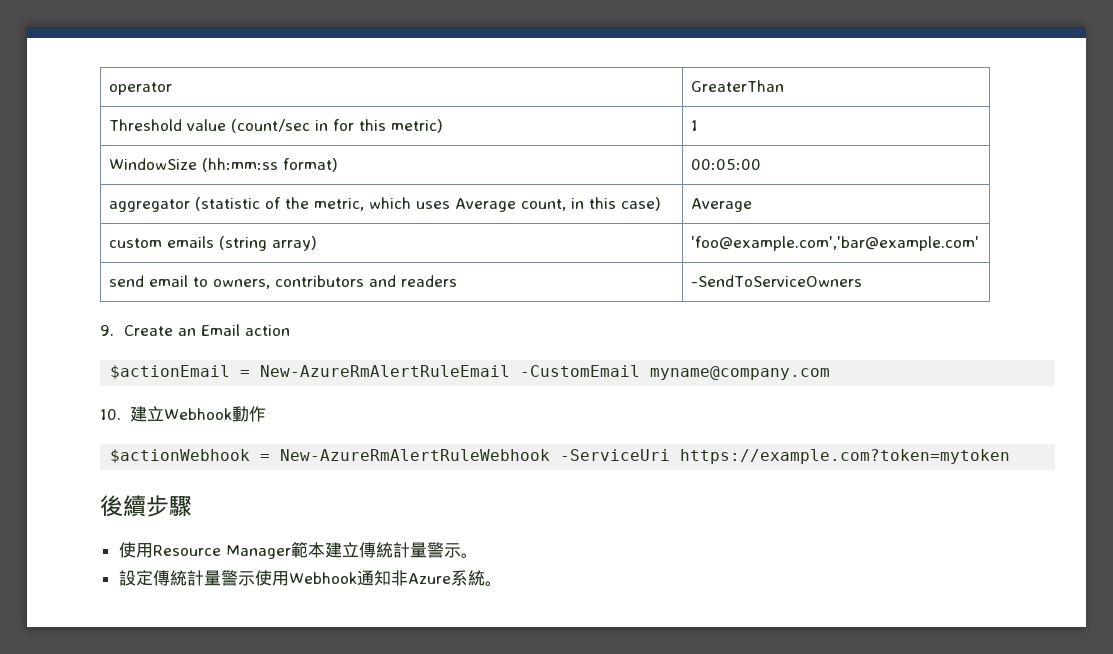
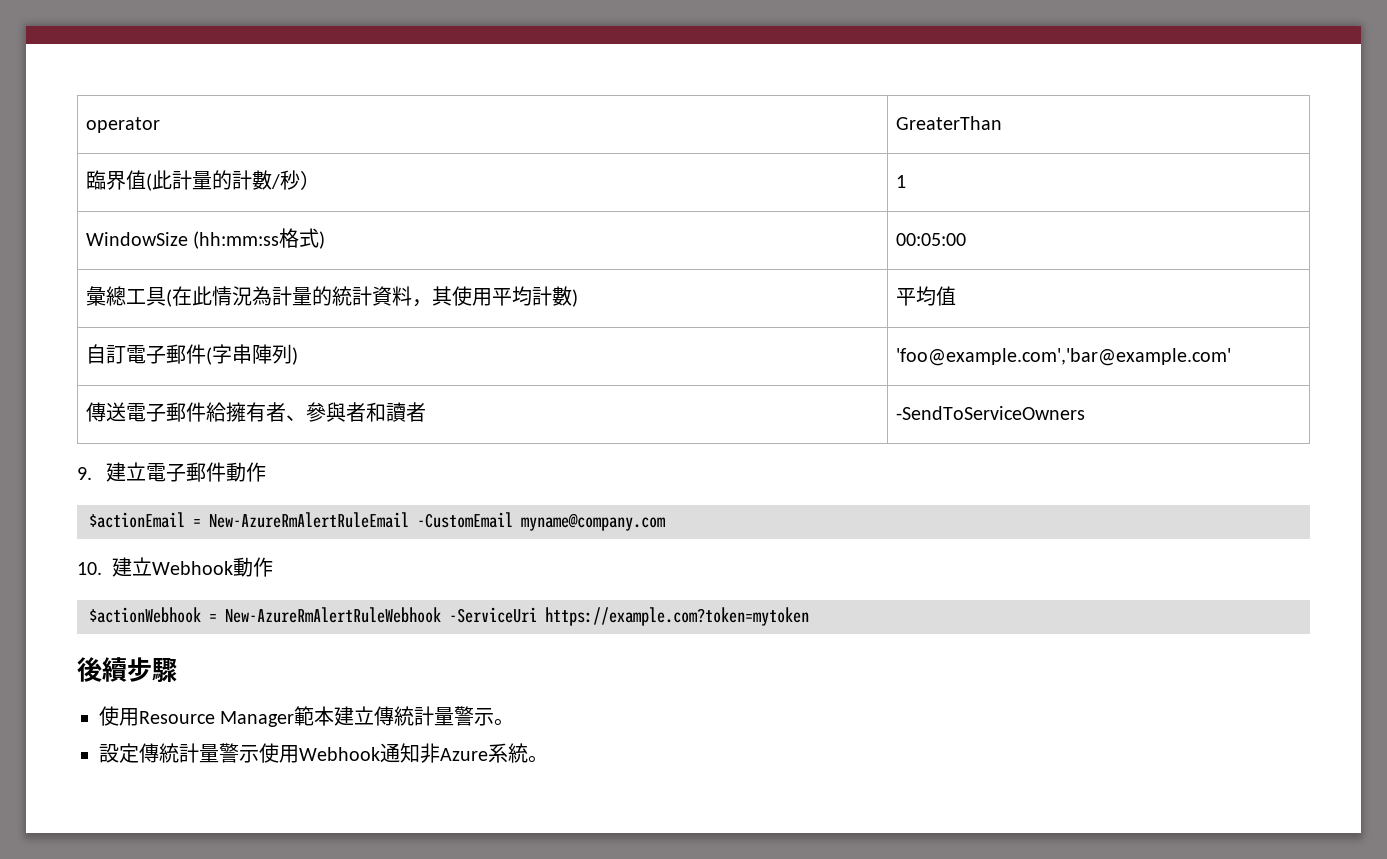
[109,119,444,133] Threshold value (count/sec in for this metric) -> [85,170,320,191] 臨界值(此計量的計數/秒）
[283,158,339,172] format) -> [279,228,326,249] 格式)
[109,197,662,212] [691,198,753,212] [109,236,318,251] [691,236,980,251] [109,275,458,289] [691,275,863,287] [100,324,291,336] aggregator (statistic of the metric, which uses Average count, in this case) | Average // custom emails (string array) | 'foo@example.com','bar@example.com' // send email to owners, contributors and readers | -SendToServiceOwners // 9. Create an Email action -> [85,286,578,307] [895,286,956,306] [85,344,298,365] [895,348,1231,366] [85,402,426,422] [895,406,1085,420] [77,462,266,482] 彙總工具(在此情況為計量的統計資料，其使用平均計數) | 平均值 // 自訂電子郵件(字串陣列) | 'foo@example.com','bar@example.com' // 傳送電子郵件給擁有者、參與者和讀者 | -SendToServiceOwners // 9.建立電子郵件動作

